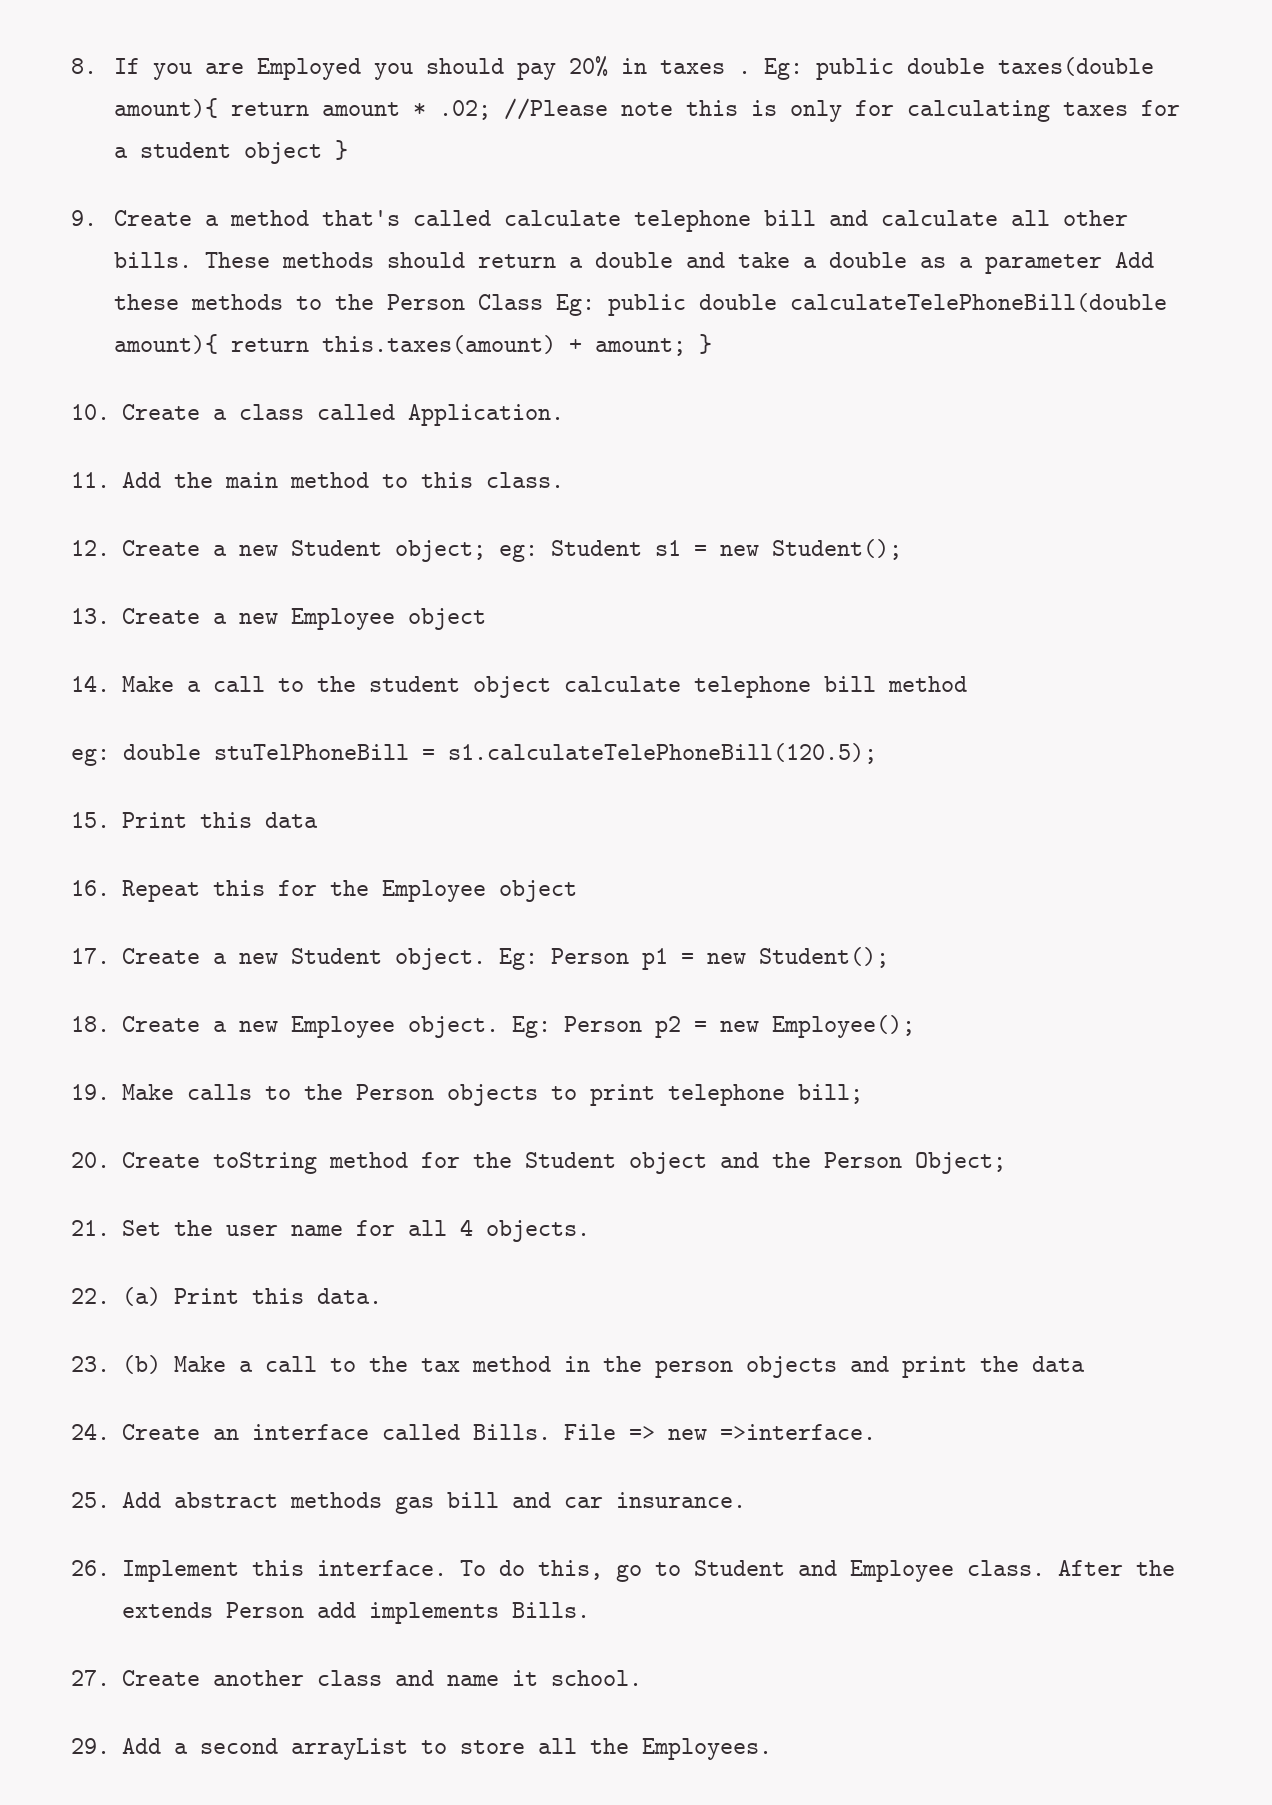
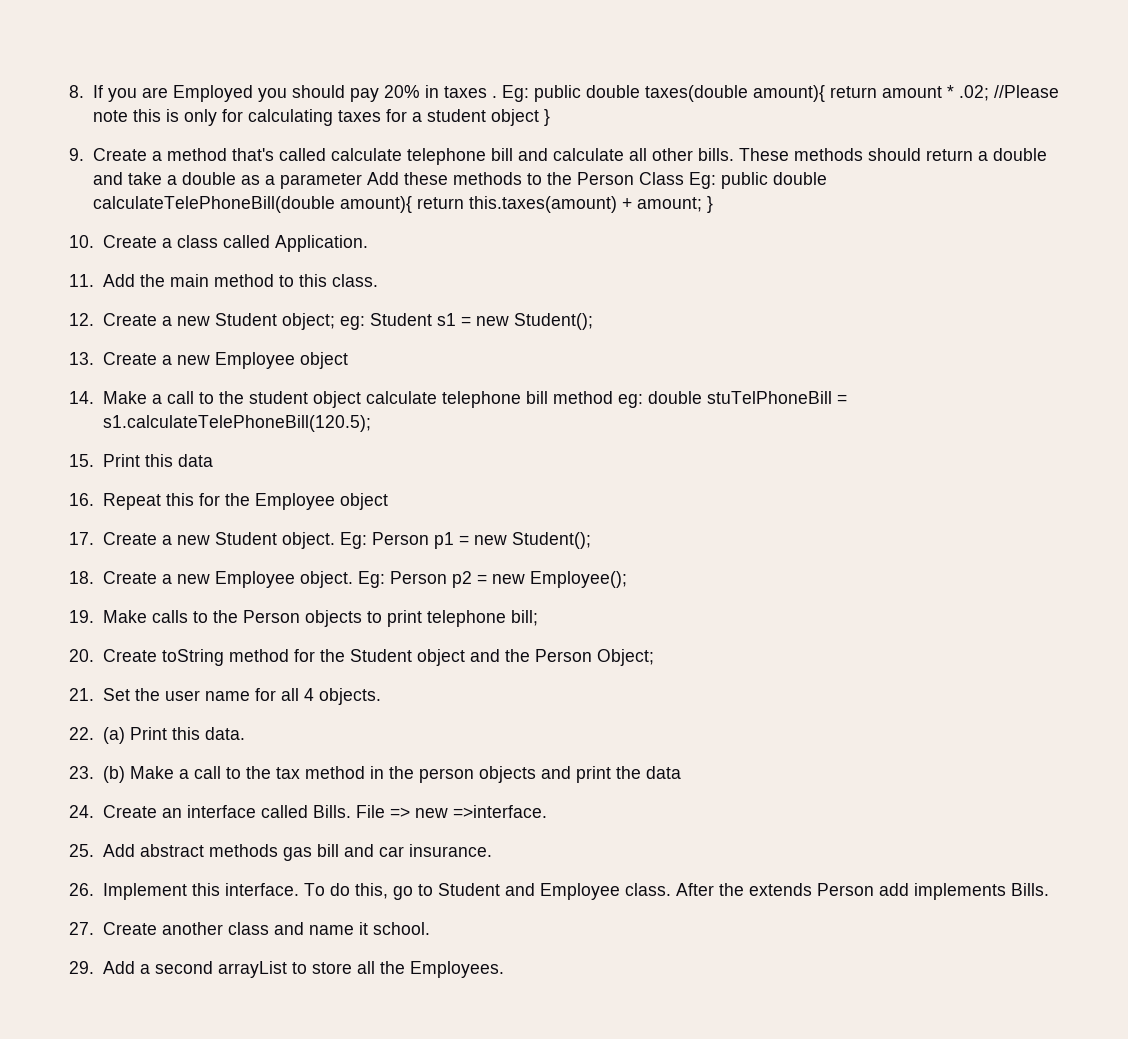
(968, 684) // -> (613, 397) none

